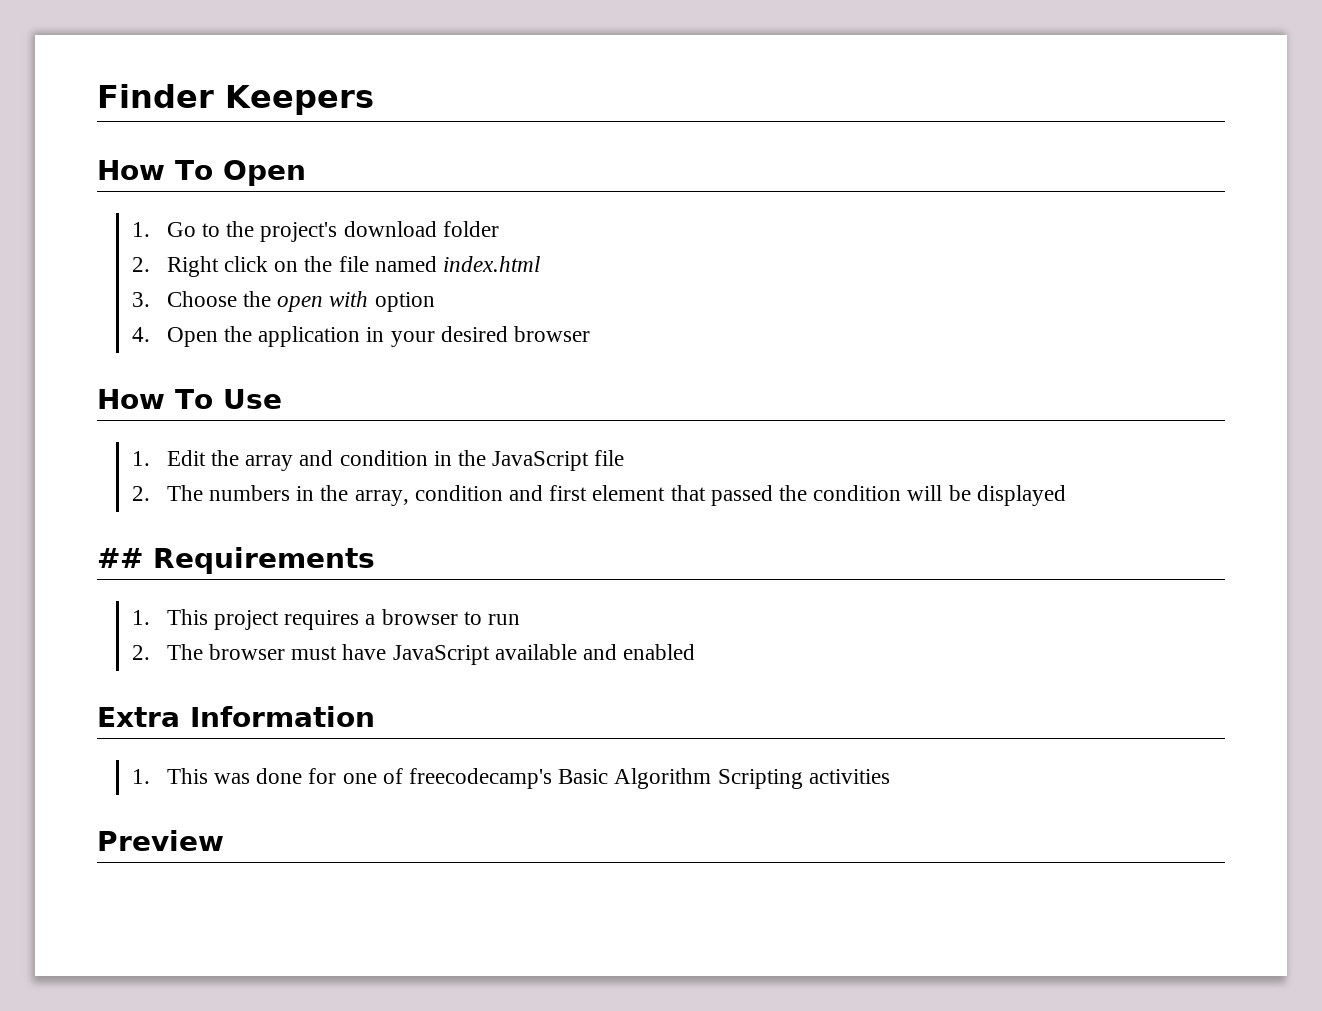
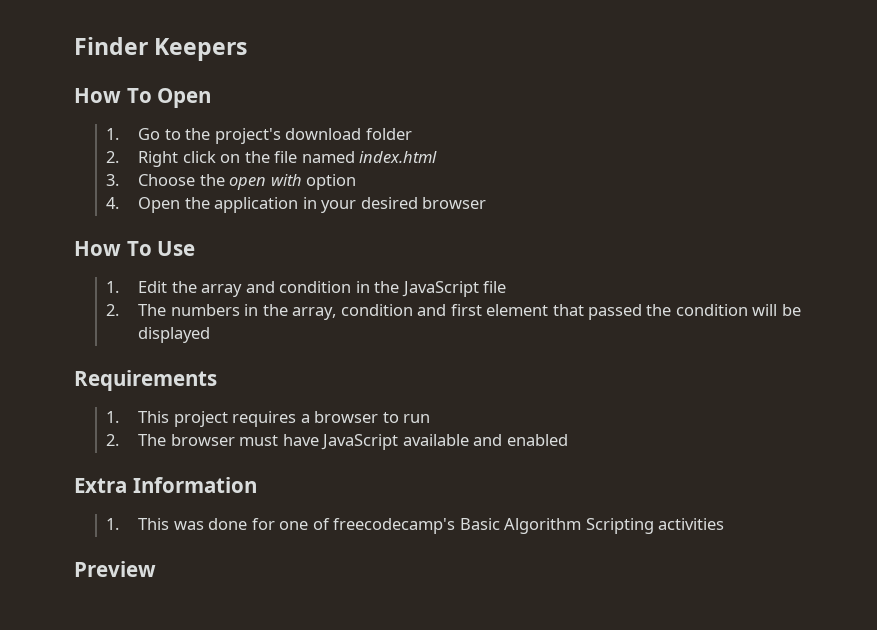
[97,548,143,568] ## -> (211, 335) none

